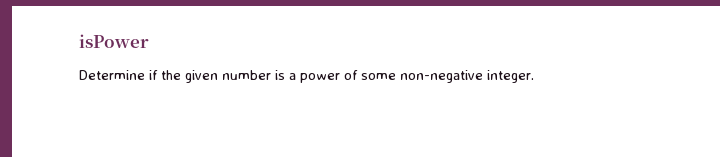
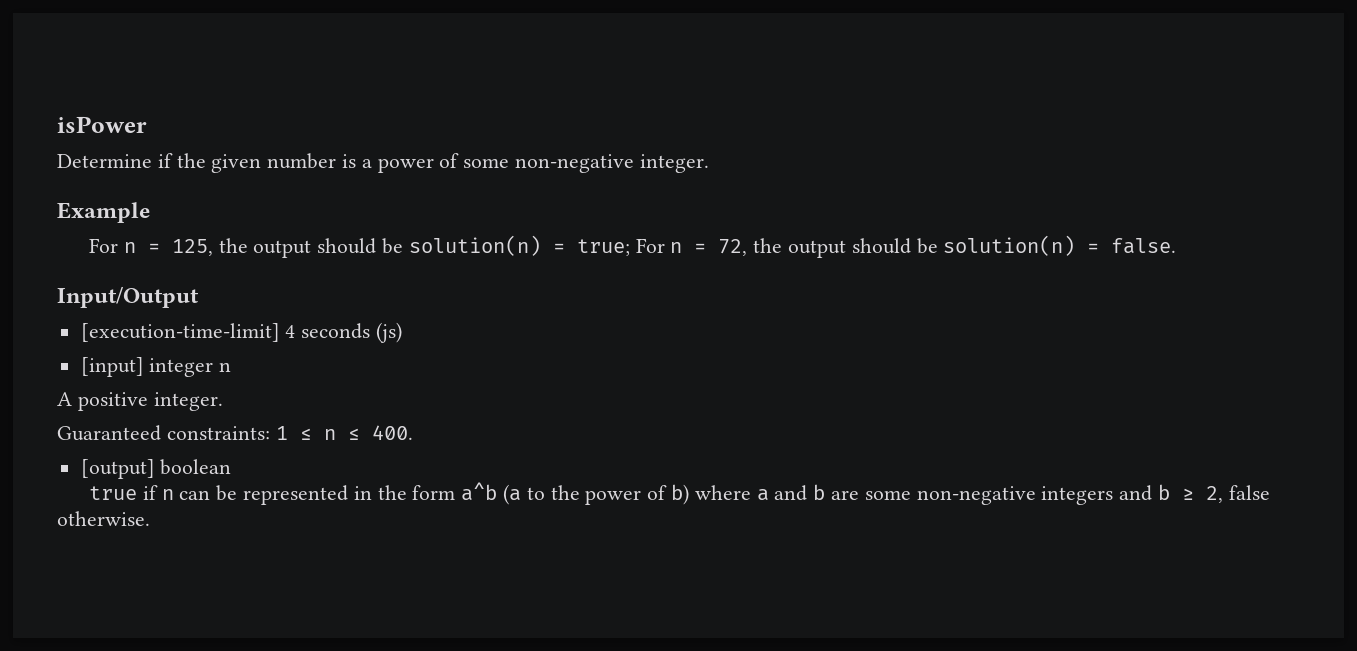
(534, 76) none -> [57,202,150,223] [88,235,1177,258] [57,286,199,308] [80,322,403,343] [80,357,232,377] [57,392,223,411] [57,425,413,441] [80,459,232,479] [88,482,1270,505] [57,511,150,526] // Example // For n = 125, the output should be solution(n) = true; For n = 72, the output should be solution(n) = false. // Input/Output // [execution-time-limit] 4 seconds (js) // [input] integer n // A positive integer. // Guaranteed constraints: 1 ≤ n ≤ 400. // [output] boolean // true if n can be represented in the form a^b (a to the power of b) where a and b are some non-negative integers and b ≥ 2, false otherwise.

